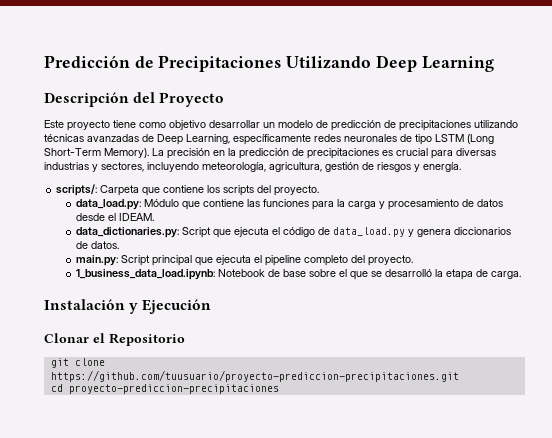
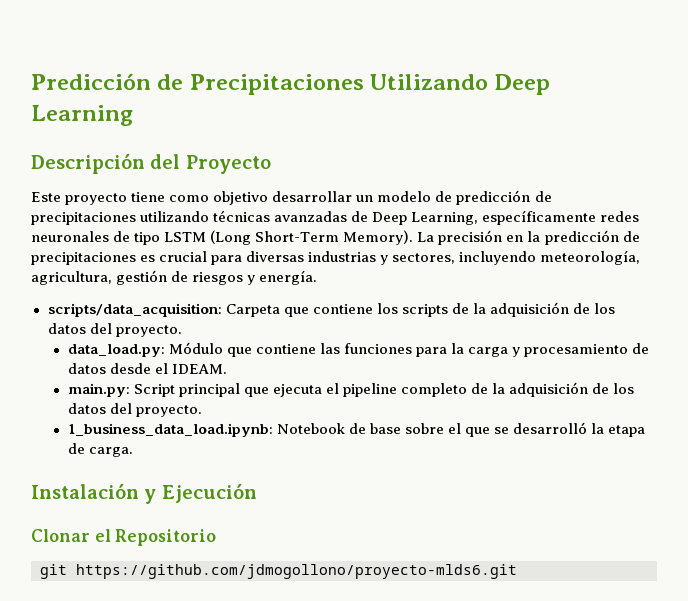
[56,184,98,196] scripts/: -> [47,303,222,317] scripts/data_acquisition:
(255, 190) none -> [451,302,615,317] [47,323,86,334] de la adquisición de los datos
[76,227,512,238] [76,241,120,249] // data_dictionaries.py: Script que ejecuta el código de data_load.py y genera diccionarios de datos. -> (227, 369) none
(349, 260) none -> [470,382,635,397] [67,403,106,414] de la adquisición de los datos
[74,358,105,366] [50,370,459,382] [50,384,279,394] clone https://github.com/tuusuario/proyecto-prediccion-precipitaciones.git // cd proyecto-prediccion-precipitaciones -> [76,564,517,579] https://github.com/jdmogollono/proyecto-mlds6.git

